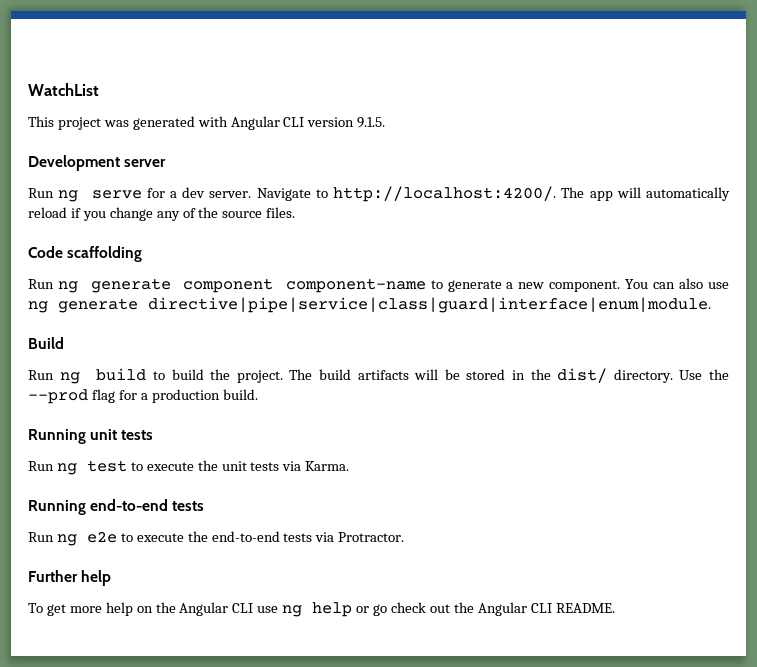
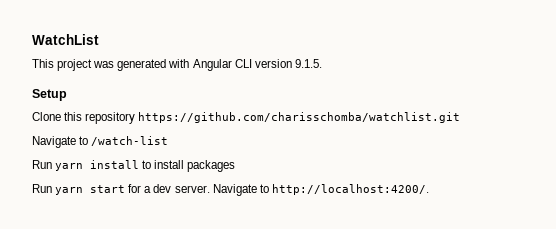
[28,155,167,171] [28,188,142,202] Development server // Run ng serve -> [32,89,67,101] [32,112,461,124] [32,136,169,148] [32,160,236,172] [32,184,126,195] Setup // Clone this repository https://github.com/charisschomba/watchlist.git // Navigate to /watch-list // Run yarn install to install packages // Run yarn start
[561,187,730,201] [28,207,296,221] [28,246,143,262] [28,278,729,293] [28,297,711,313] [28,337,64,349] [28,368,730,384] [28,389,258,404] [28,429,154,444] [28,460,350,475] [28,499,205,515] [28,531,405,546] [28,570,112,586] [28,602,615,617] The app will automatically reload if you change any of the source files. // Code scaffolding // Run ng generate component component-name to generate a new component. You can also use ng generate directive|pipe|service|class|guard|interface|enum|module. // Build // Run ng build to build the project. The build artifacts will be stored in the dist/ directory. Use the --prod flag for a production build. // Running unit tests // Run ng test to execute the unit tests via Karma. // Running end-to-end tests // Run ng e2e to execute the end-to-end tests via Protractor. // Further help // To get more help on the Angular CLI use ng help or go check out the Angular CLI README. -> (429, 189) none

